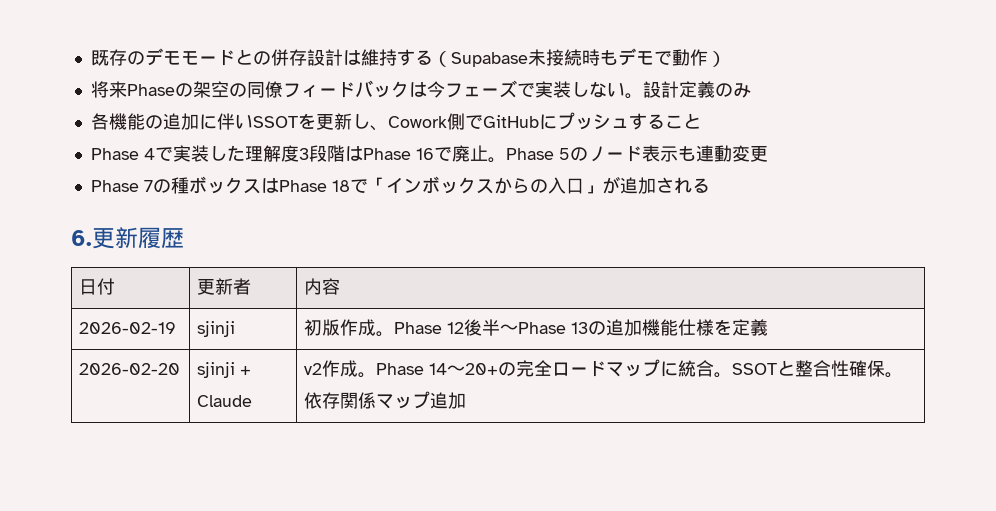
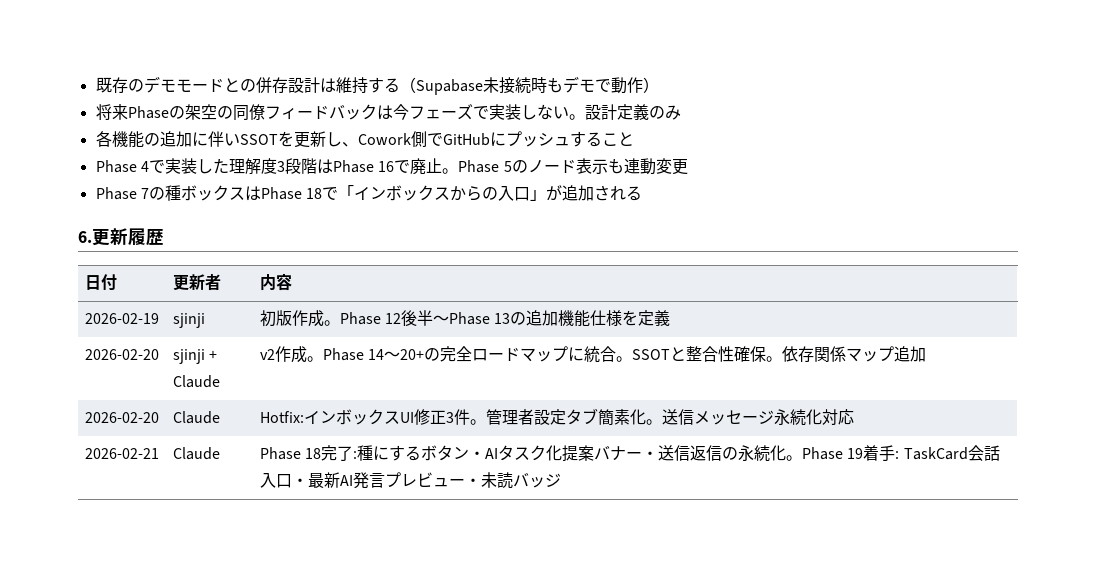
(467, 400) none -> [84,412,159,423] [172,411,220,424] [259,408,854,426] [84,448,159,459] [172,447,220,460] [259,445,1000,462] [259,472,561,489] // 2026-02-20 | Claude | Hotfix:インボックスUI修正3件。管理者設定タブ簡素化。送信メッセージ永続化対応 // 2026-02-21 | Claude | Phase 18完了:種にするボタン・AIタスク化提案バナー・送信返信の永続化。Phase 19着手: TaskCard会話入口・最新AI発言プレビュー・未読バッジ

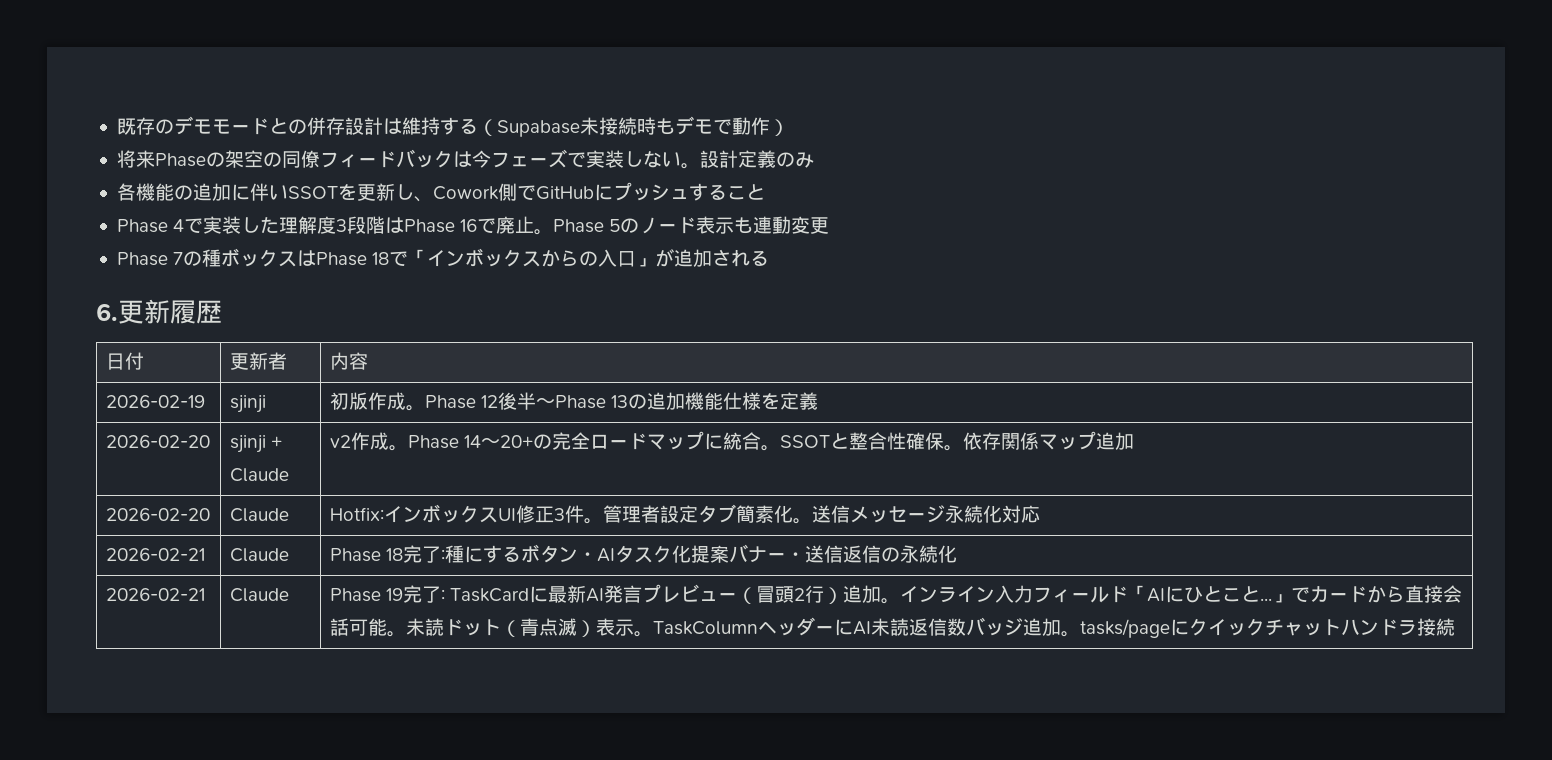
[785,455,802,461] 。 -> [105,588,205,601] [229,588,289,602] // 2026-02-21 | Claude |
[863,445,896,462] 着手 -> [403,585,442,603] 完了
[967,445,1000,461] [259,473,308,488] 会話入口・ -> [529,586,549,603] に
[464,472,561,488] ・未読バッジ -> [737,585,1463,604] [329,617,1455,638] （冒頭2行）追加。インライン入力フィールド「AIにひとこと...」でカードから直接会話可能。未読ドット（青点滅）表示。TaskColumnヘッダーにAI未読返信数バッジ追加。tasks/pageにクイックチャットハンドラ接続

